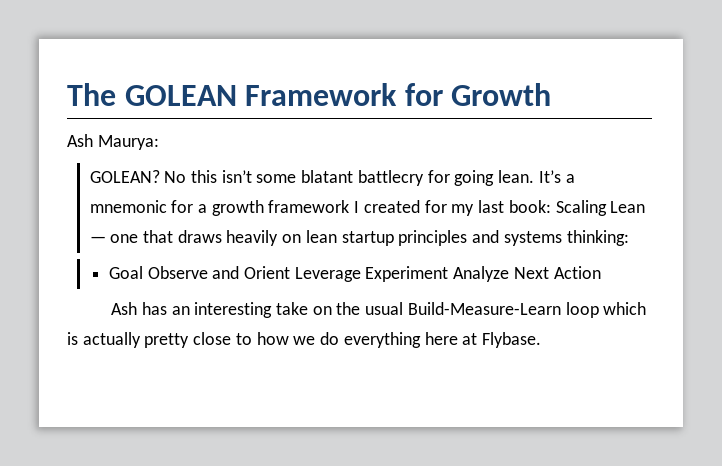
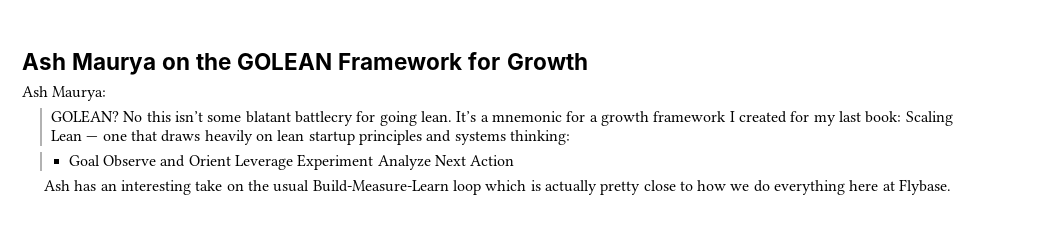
[67,83,116,106] The -> [22,53,232,75] Ash Maurya on the

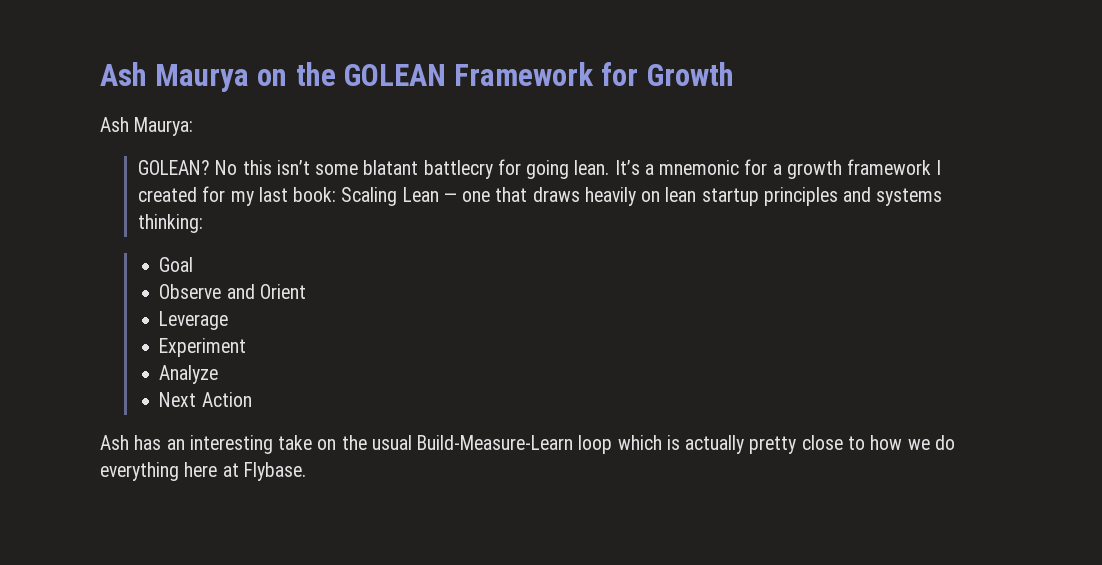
(100, 160) none -> (194, 264) //
(231, 160) none -> (306, 291) //
(294, 162) none -> (229, 320) //
(374, 162) none -> (247, 347) //
(431, 162) none -> (219, 374) //

